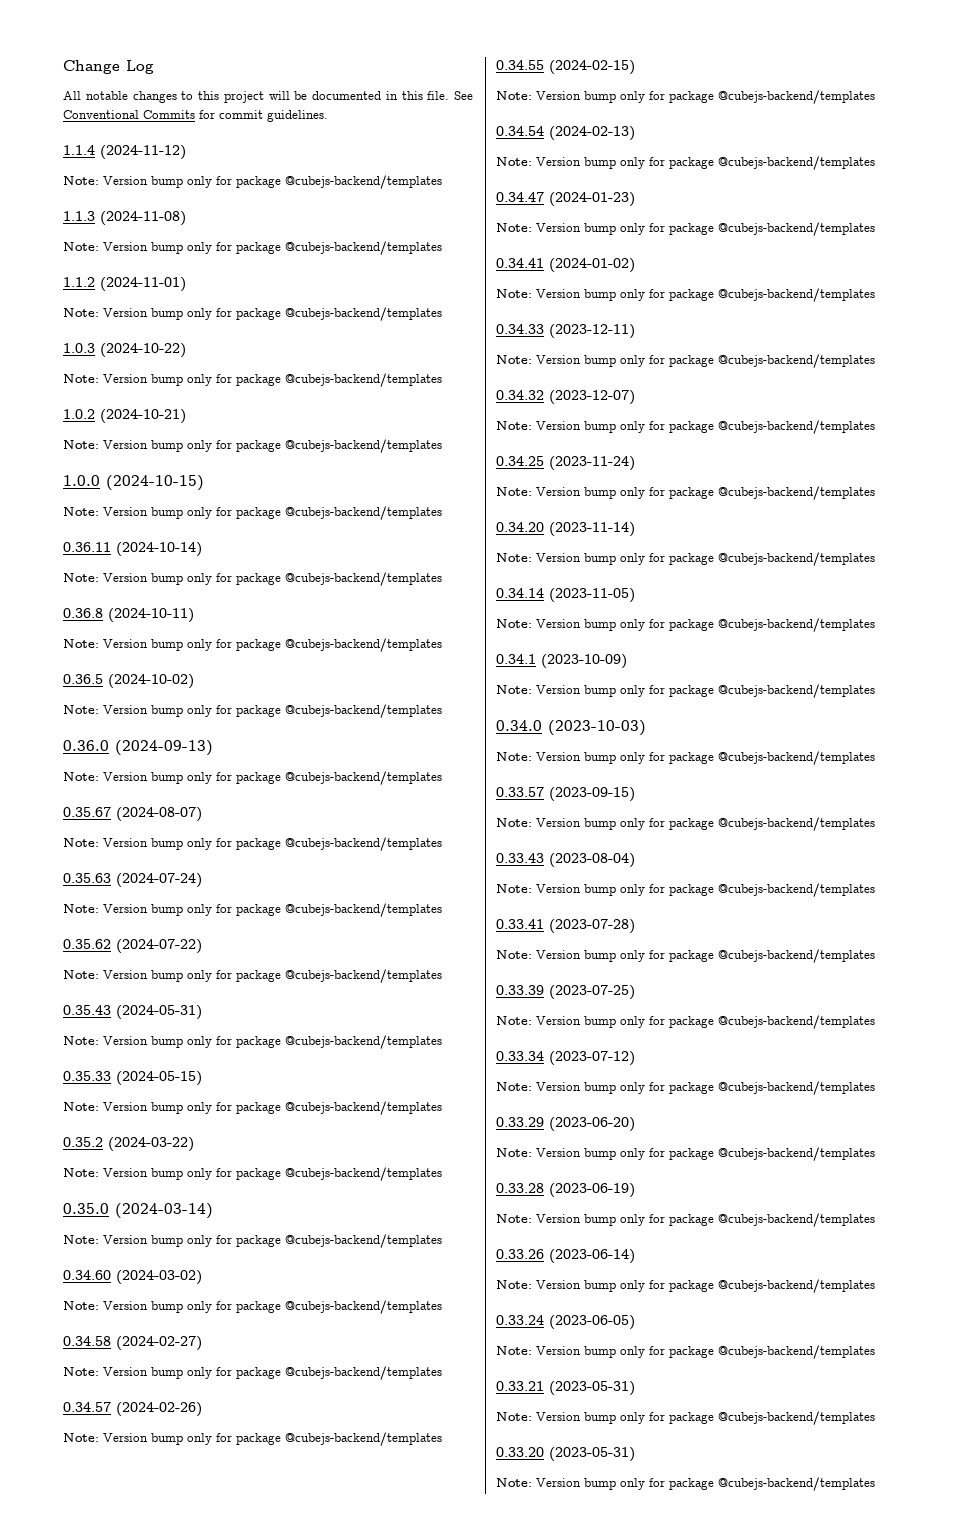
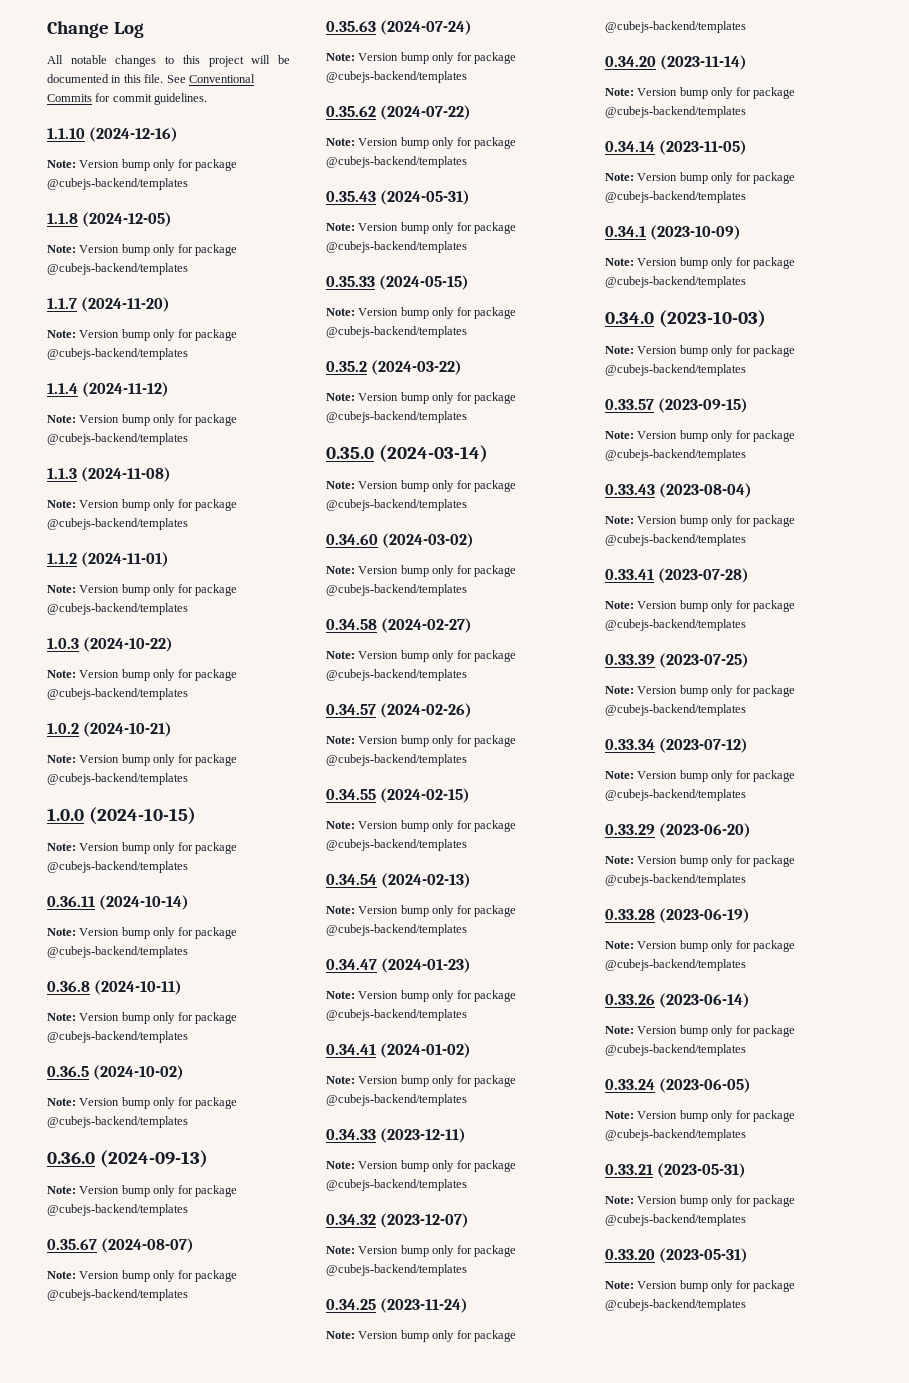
(328, 116) none -> [47,127,179,142] [47,159,237,171] [47,178,188,190] [47,212,173,227] [47,244,237,256] [47,263,188,275] [47,297,171,312] [47,329,237,341] [47,348,188,360] // 1.1.10 (2024-12-16) // Note: Version bump only for package @cubejs-backend/templates // 1.1.8 (2024-12-05) // Note: Version bump only for package @cubejs-backend/templates // 1.1.7 (2024-11-20) // Note: Version bump only for package @cubejs-backend/templates

